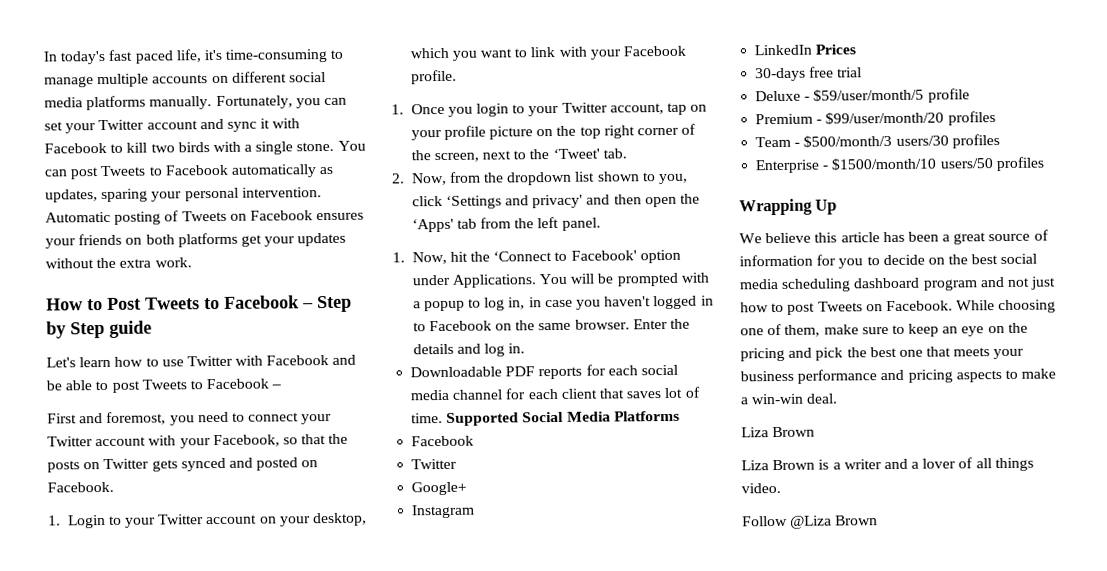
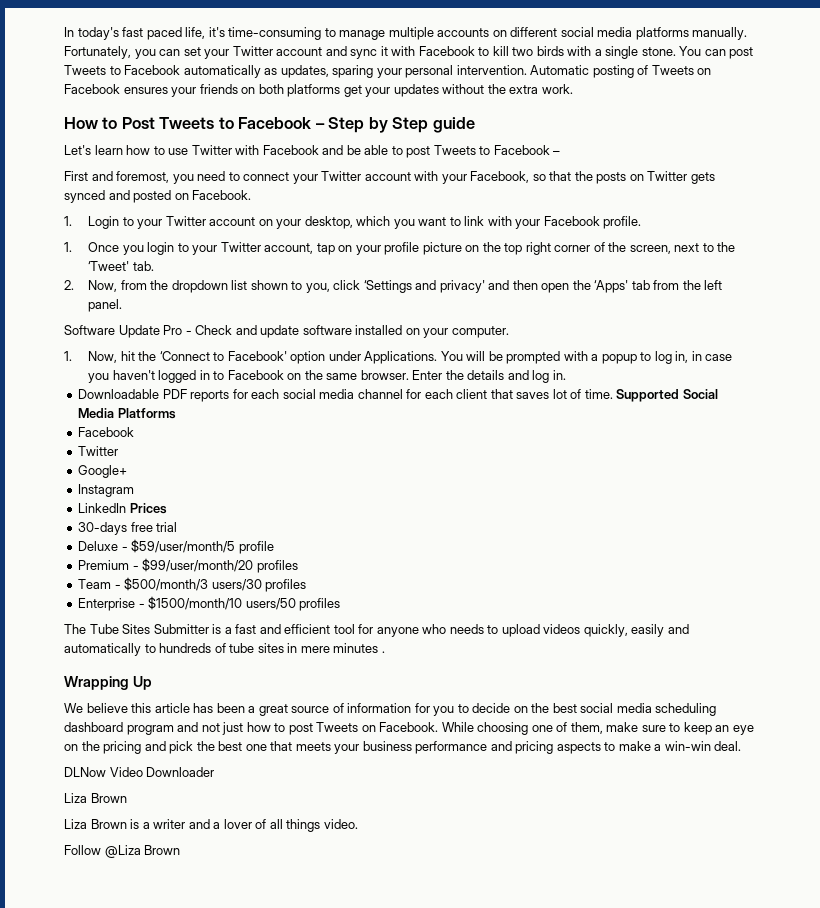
(601, 224) none -> [64,325,509,338] // Software Update Pro - Check and update software installed on your computer.
(1044, 164) none -> [64,624,689,637] [64,643,385,656] // The Tube Sites Submitter is a fast and efficient tool for anyone who needs to upload videos quickly, easily and automatically to hundreds of tube sites in mere minutes .
(839, 398) none -> [64,767,215,777] // DLNow Video Downloader

